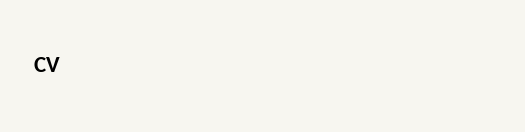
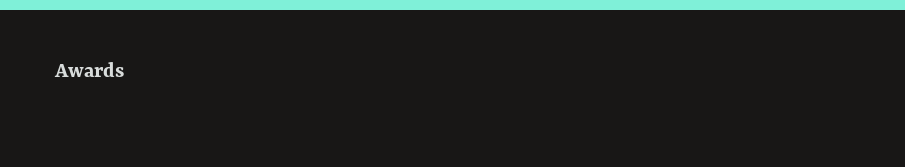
[34,57,60,72] CV -> [54,62,124,77] Awards

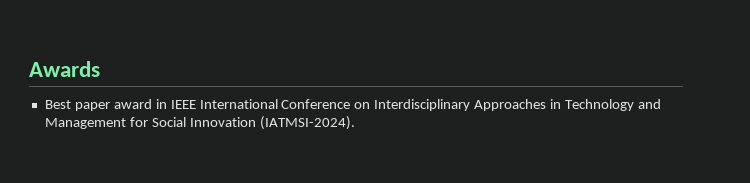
(124, 69) none -> [44,99,661,111] [44,116,355,130] // Best paper award in IEEE International Conference on Interdisciplinary Approaches in Technology and Management for Social Innovation (IATMSI-2024).

